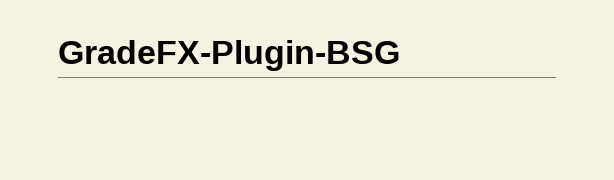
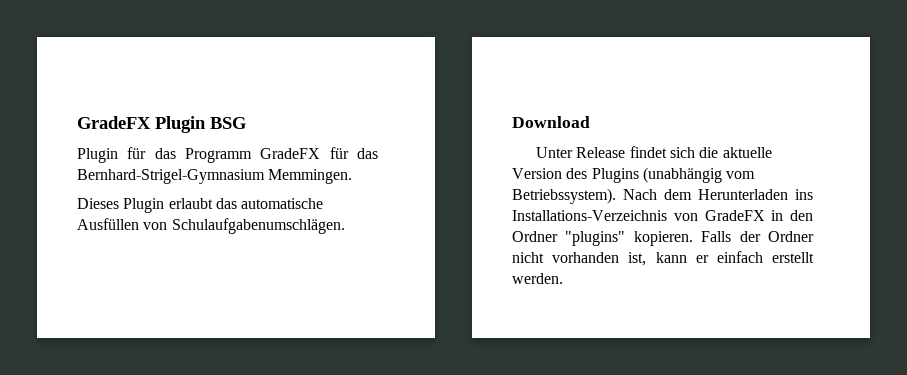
[58,40,400,71] GradeFX-Plugin-BSG -> [77,116,246,133] [77,147,379,163] [77,169,353,184] [77,198,324,213] [77,218,345,234] [512,116,590,128] [535,146,772,158] [512,167,756,183] [512,188,813,204] [512,210,813,221] [512,231,814,246] [512,251,814,266] [512,273,563,284] GradeFX Plugin BSG // Plugin für das Programm GradeFX für das Bernhard-Strigel-Gymnasium Memmingen. // Dieses Plugin erlaubt das automatische Ausfüllen von Schulaufgabenumschlägen. // Download // Unter Release findet sich die aktuelle Version des Plugins (unabhängig vom Betriebssystem). Nach dem Herunterladen ins Installations-Verzeichnis von GradeFX in den Ordner "plugins" kopieren. Falls der Ordner nicht vorhanden ist, kann er einfach erstellt werden.

